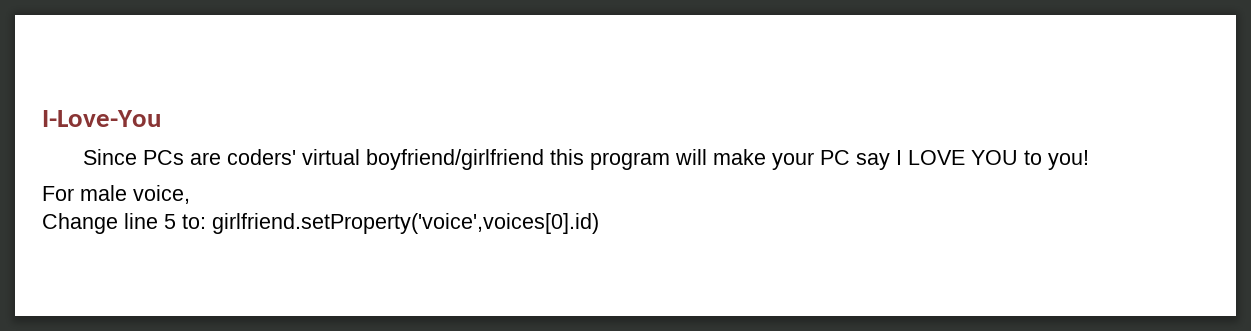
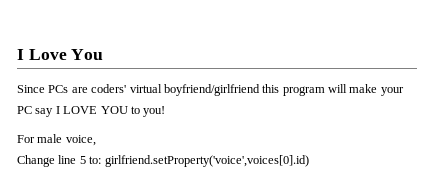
[42,110,161,127] I-Love-You -> [17,49,104,60] I Love You

